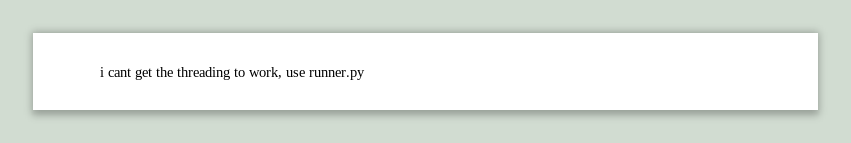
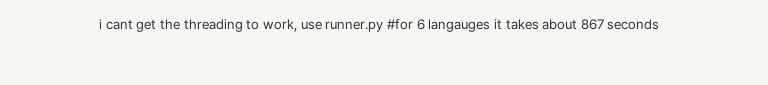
(365, 75) none -> [386,19,660,32] #for 6 langauges it takes about 867 seconds

